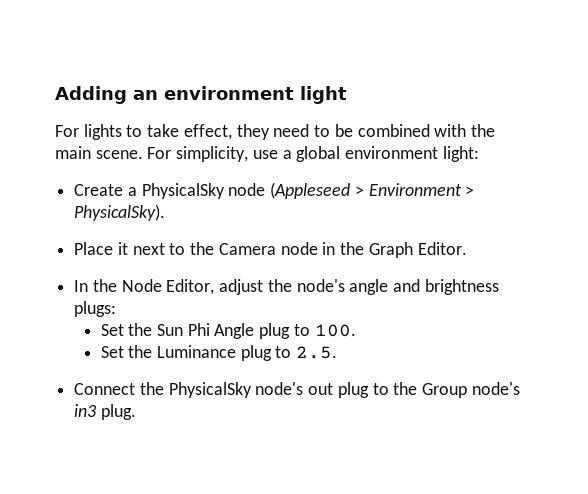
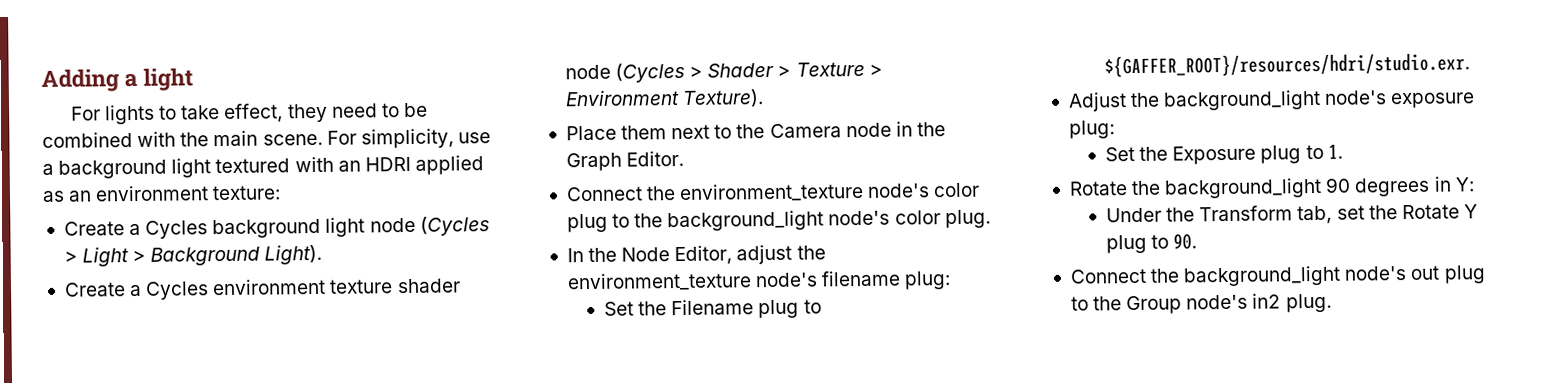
[133,86,294,100] an environment -> [124,72,139,88] a
[296,146,479,162] [74,182,475,199] [74,204,166,221] global environment light: // Create a PhysicalSky node (Appleseed > Environment > PhysicalSky). -> [58,155,484,179] [42,185,282,203] [63,216,490,239] [63,244,323,267] [63,278,461,300] [564,61,883,83] [564,89,765,108] background light textured with an HDRI applied as an environment texture: // Create a Cycles background light node (Cycles > Light > Background Light). // Create a Cycles environment texture shader node (Cycles > Shader > Texture > Environment Texture).
[117,242,128,255] it -> [621,125,668,140] them
(467, 248) none -> [565,182,981,203] [566,209,991,233] // Connect the environment_texture node's color plug to the background_light node's color plug.
[296,279,499,295] [74,301,117,317] [100,323,356,339] [100,345,338,361] [74,382,252,398] node's angle and brightness plugs: // Set the Sun Phi Angle plug to 100. // Set the Luminance plug to 2.5. // Connect the PhysicalSky -> [566,270,952,292] [604,299,822,319] [1104,52,1471,78] [1067,89,1476,112] [1068,120,1115,139] [1105,144,1343,165] [1068,176,1475,199] [1106,204,1478,225] [1106,233,1198,254] [1069,265,1342,287] environment_texture node's filename plug: // Set the Filename plug to ${GAFFER_ROOT}/resources/hdri/studio.exr. // Adjust the background_light node's exposure plug: // Set the Exposure plug to 1. // Rotate the background_light 90 degrees in Y: // Under the Transform tab, set the Rotate Y plug to 90. // Connect the background_light
[74,404,97,417] in3 -> [1252,293,1282,309] in2

